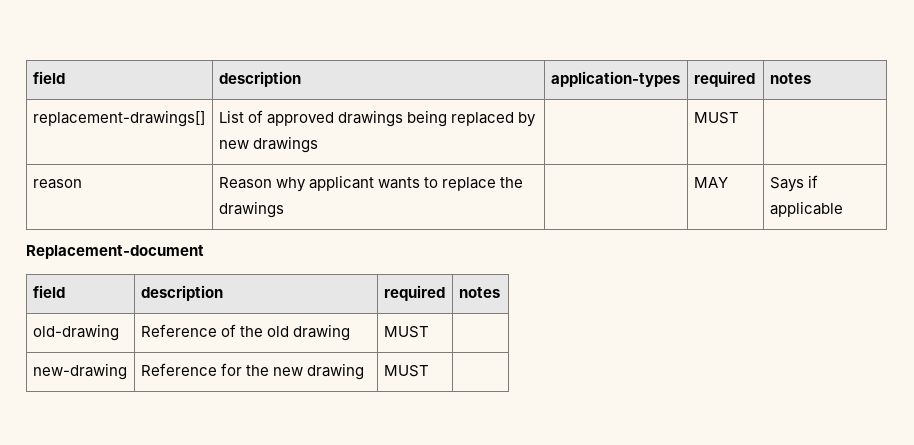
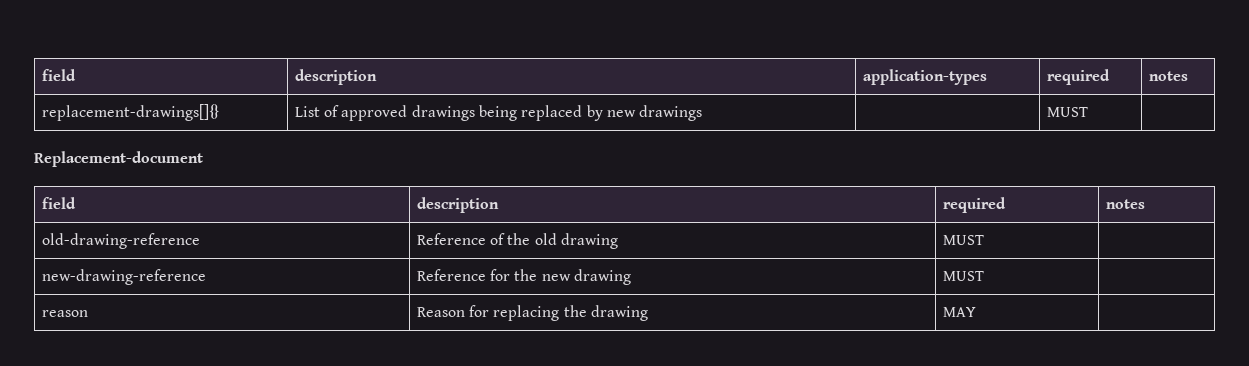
[32,110,205,127] replacement-drawings[] -> [41,104,219,121] replacement-drawings[]{}
[32,179,82,189] [218,175,524,192] [218,201,284,218] [693,177,728,188] [769,175,818,192] [769,201,843,217] // reason | Reason why applicant wants to replace the drawings | | MAY | Says if applicable -> (1088, 112) none
[32,324,119,341] old-drawing -> [41,233,200,249] old-drawing-reference
[32,363,127,380] new-drawing -> [41,269,206,285] new-drawing-reference
(429, 371) none -> [41,310,88,317] [416,305,648,321] [942,307,976,317] // reason | Reason for replacing the drawing | MAY |

